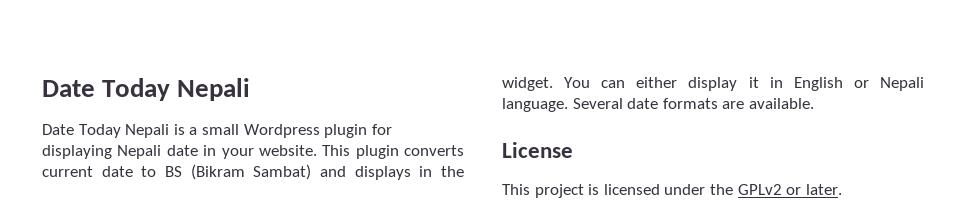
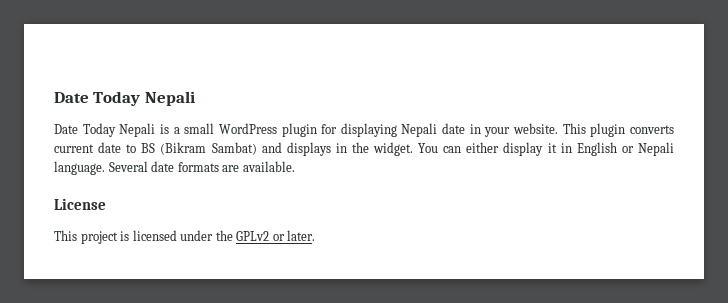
[243,124,320,138] Wordpress -> [218,123,277,134] WordPress

